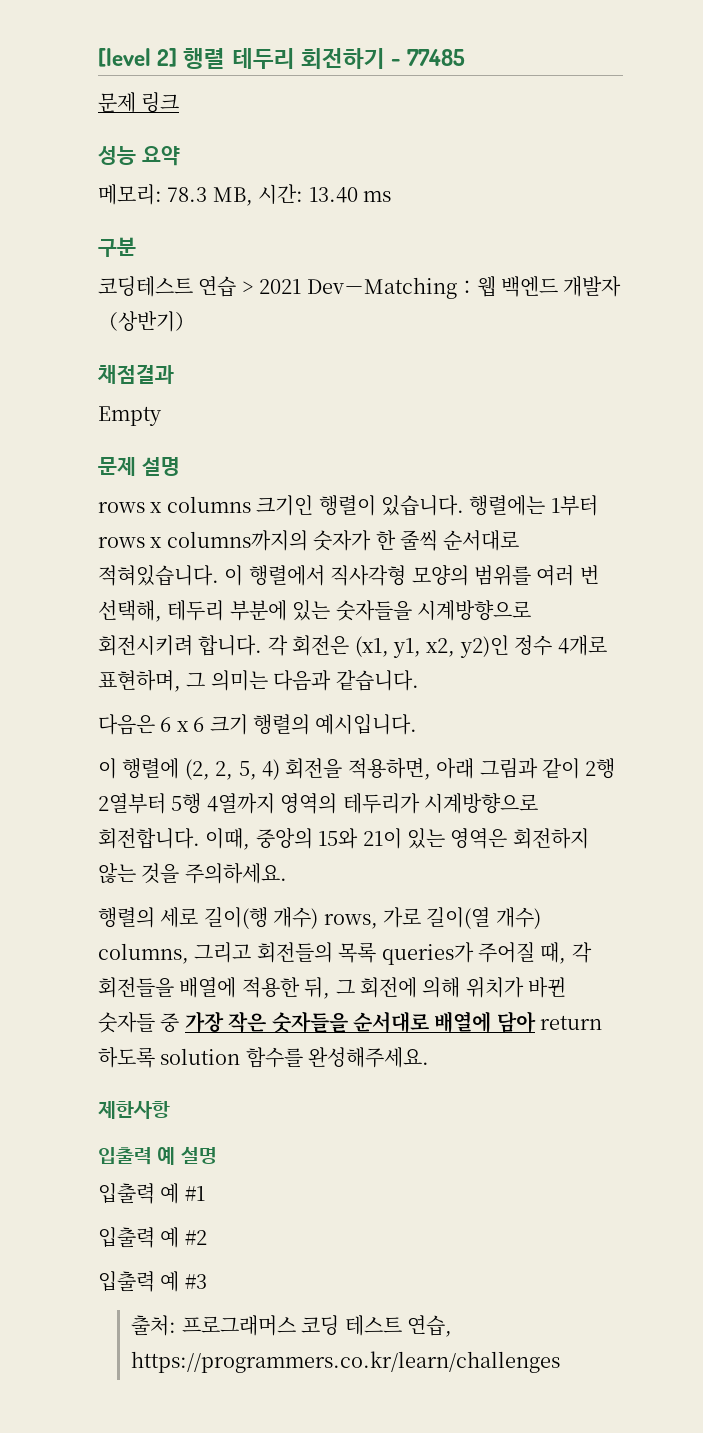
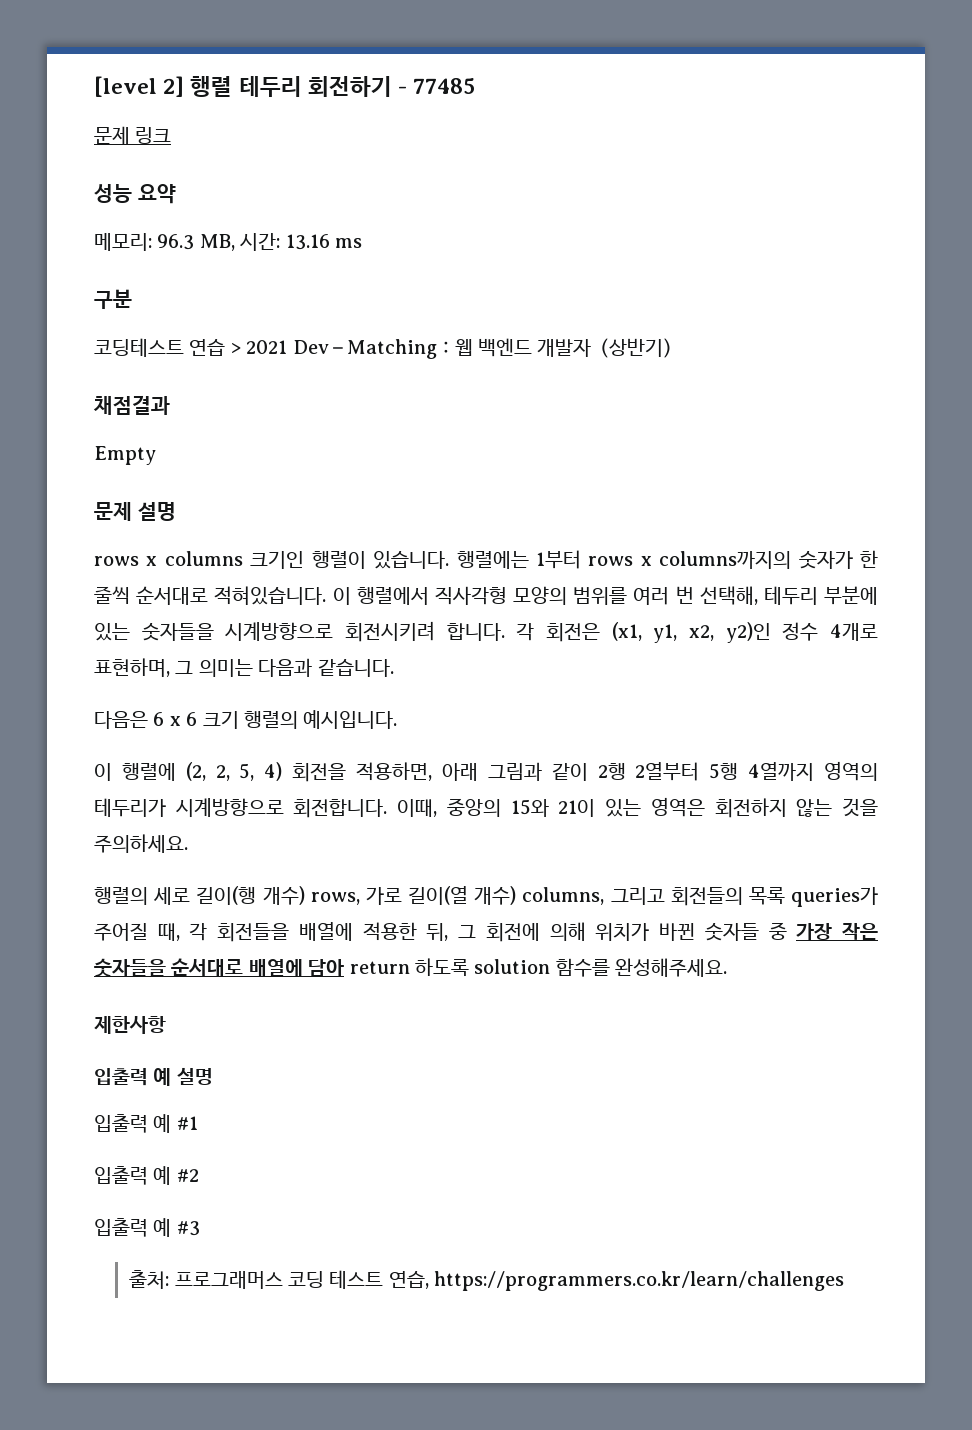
[167,187,208,202] 78.3 -> [157,234,195,250] 96.3
[308,187,358,203] 13.40 -> [285,234,330,250] 13.16

